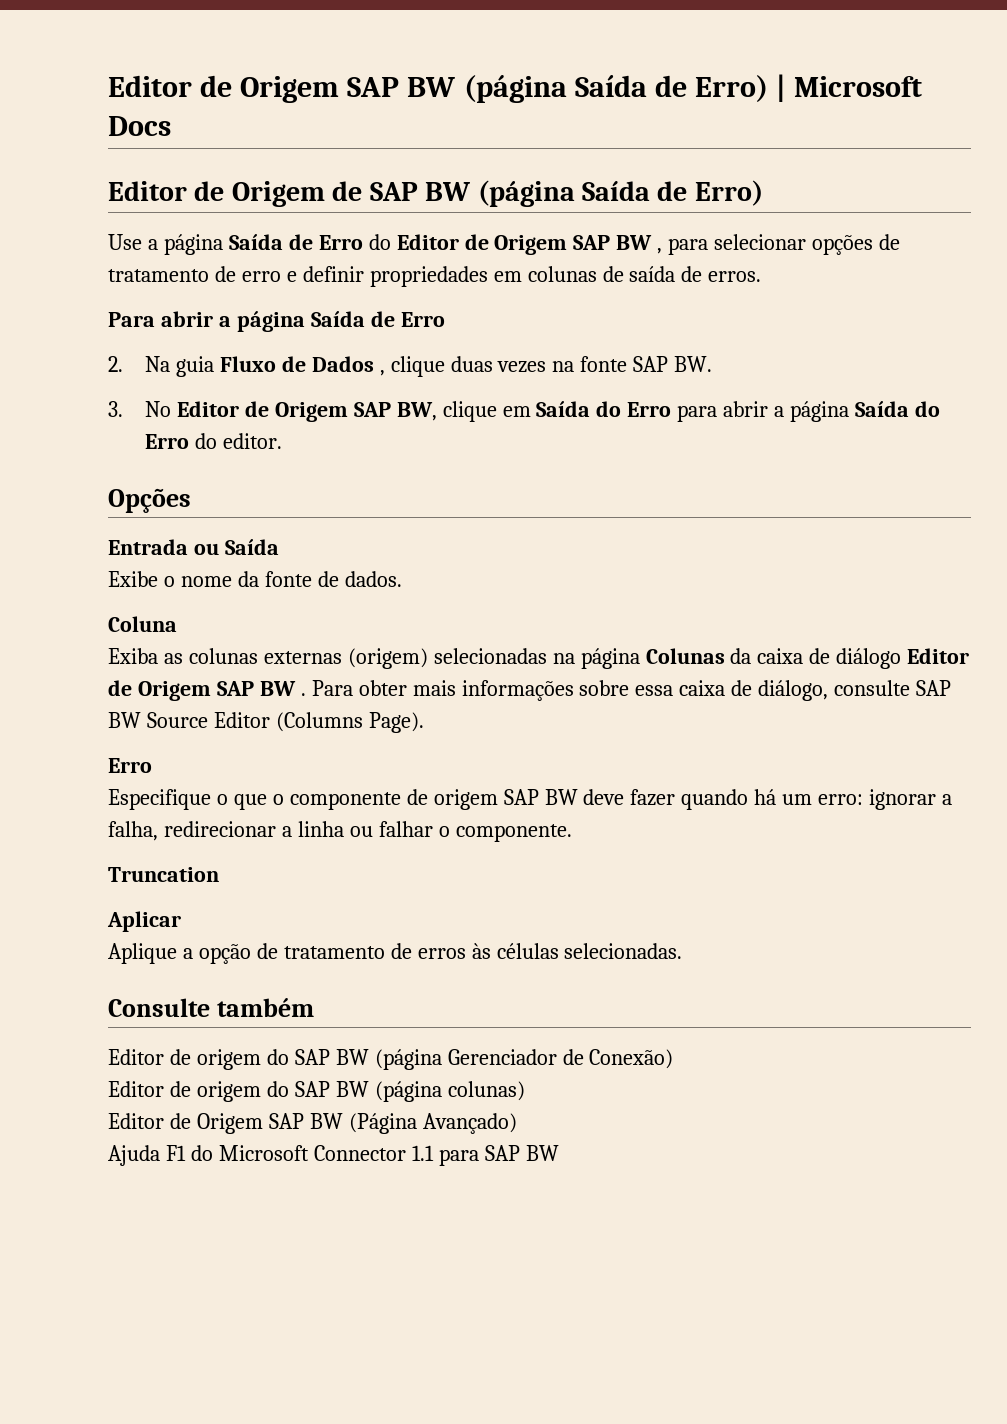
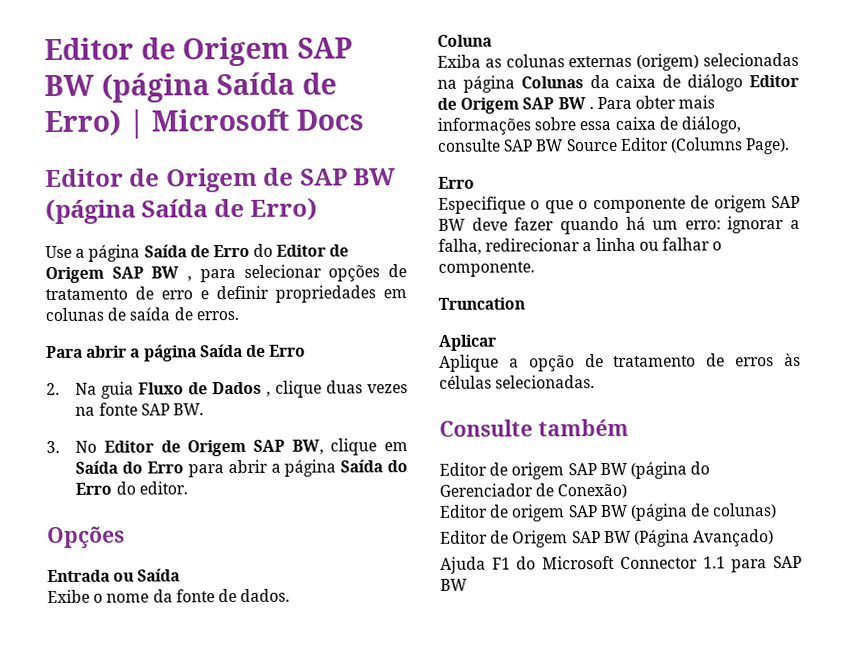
[266,1049,442,1070] do SAP BW (página -> [567,461,711,479] SAP BW (página do
[266,1081,442,1102] do SAP BW (página -> [567,503,711,521] SAP BW (página de

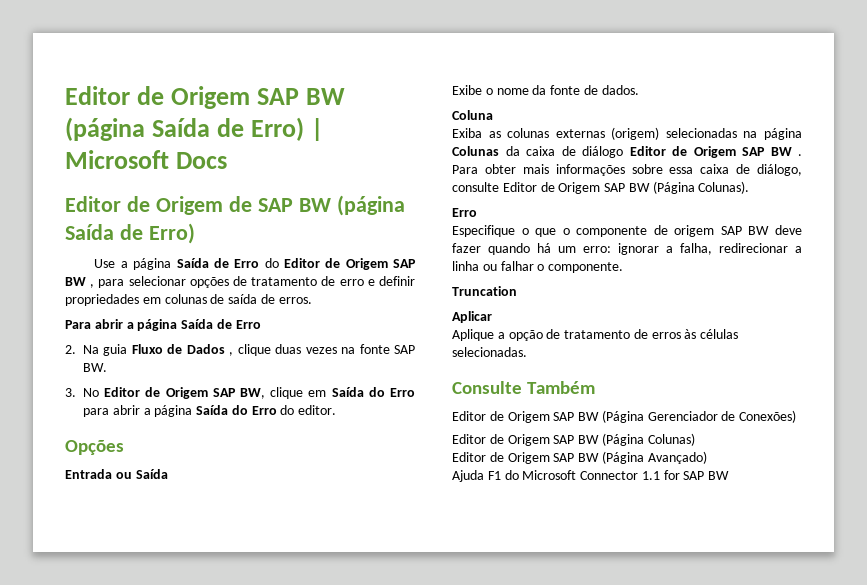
[503,137,791,155] SAP BW Source Editor (Columns Page). -> [502,181,750,194] Editor de Origem SAP BW (Página Colunas).
[537,418,629,437] [439,461,711,480] também // Editor de origem SAP BW (página do -> [527,381,596,394] [452,410,644,423] Também // Editor de Origem SAP BW (Página
[557,483,628,499] [439,503,778,522] Conexão) // Editor de origem SAP BW (página de colunas) -> [739,410,797,423] [452,433,695,446] Conexões) // Editor de Origem SAP BW (Página Colunas)
[731,559,768,573] para -> [663,470,680,480] for

